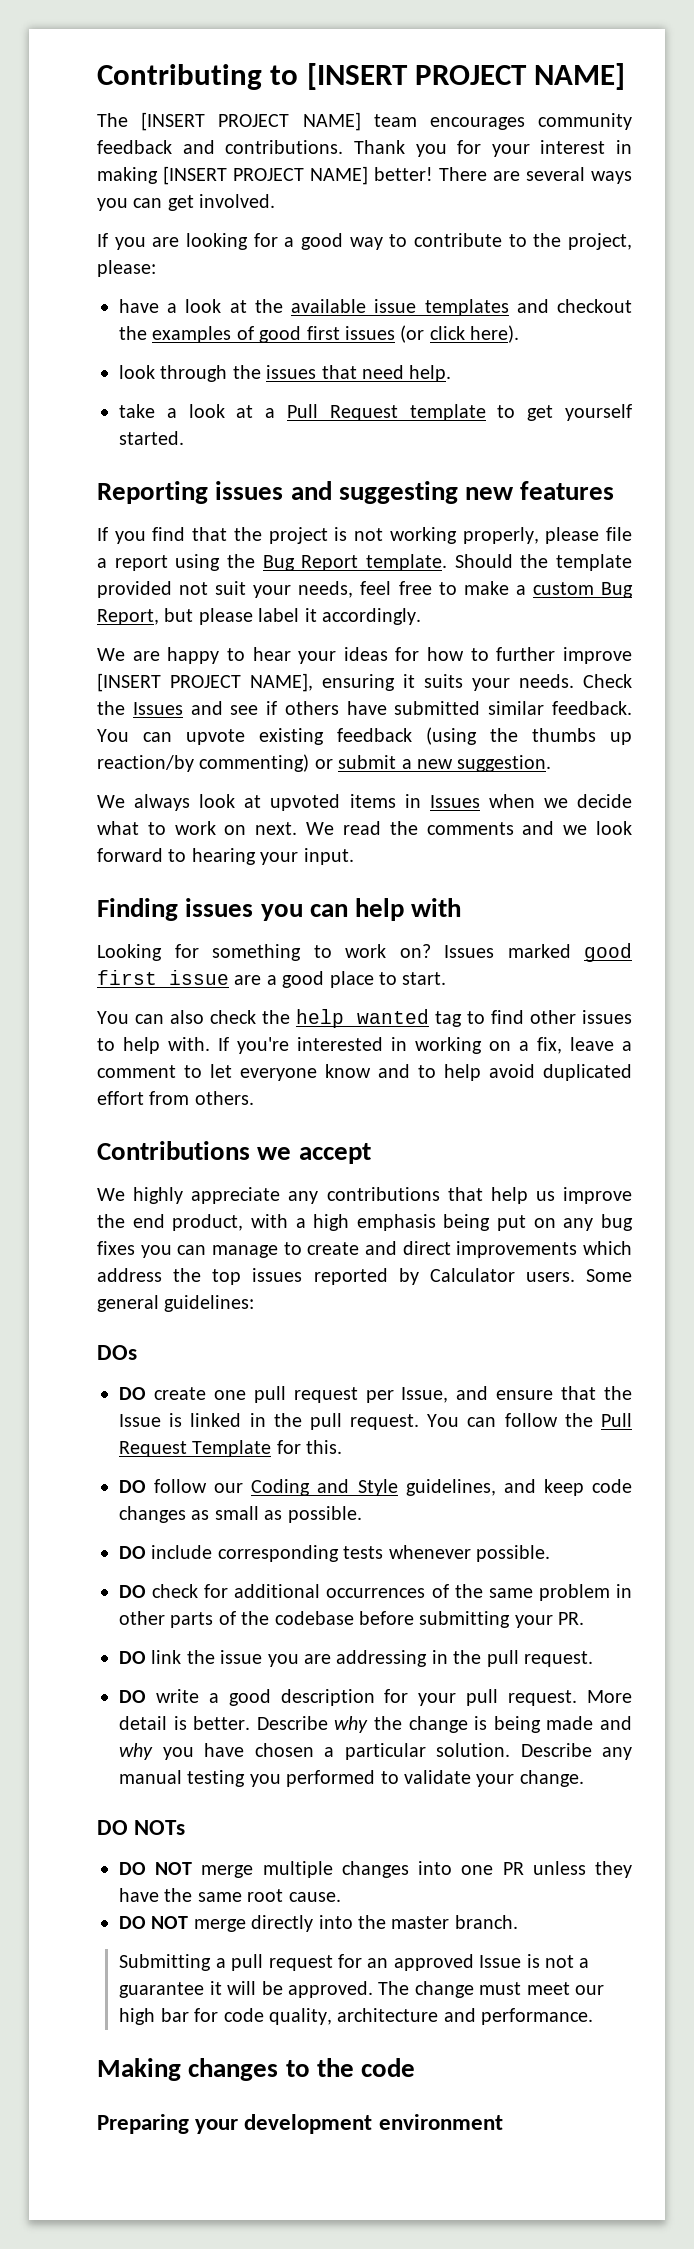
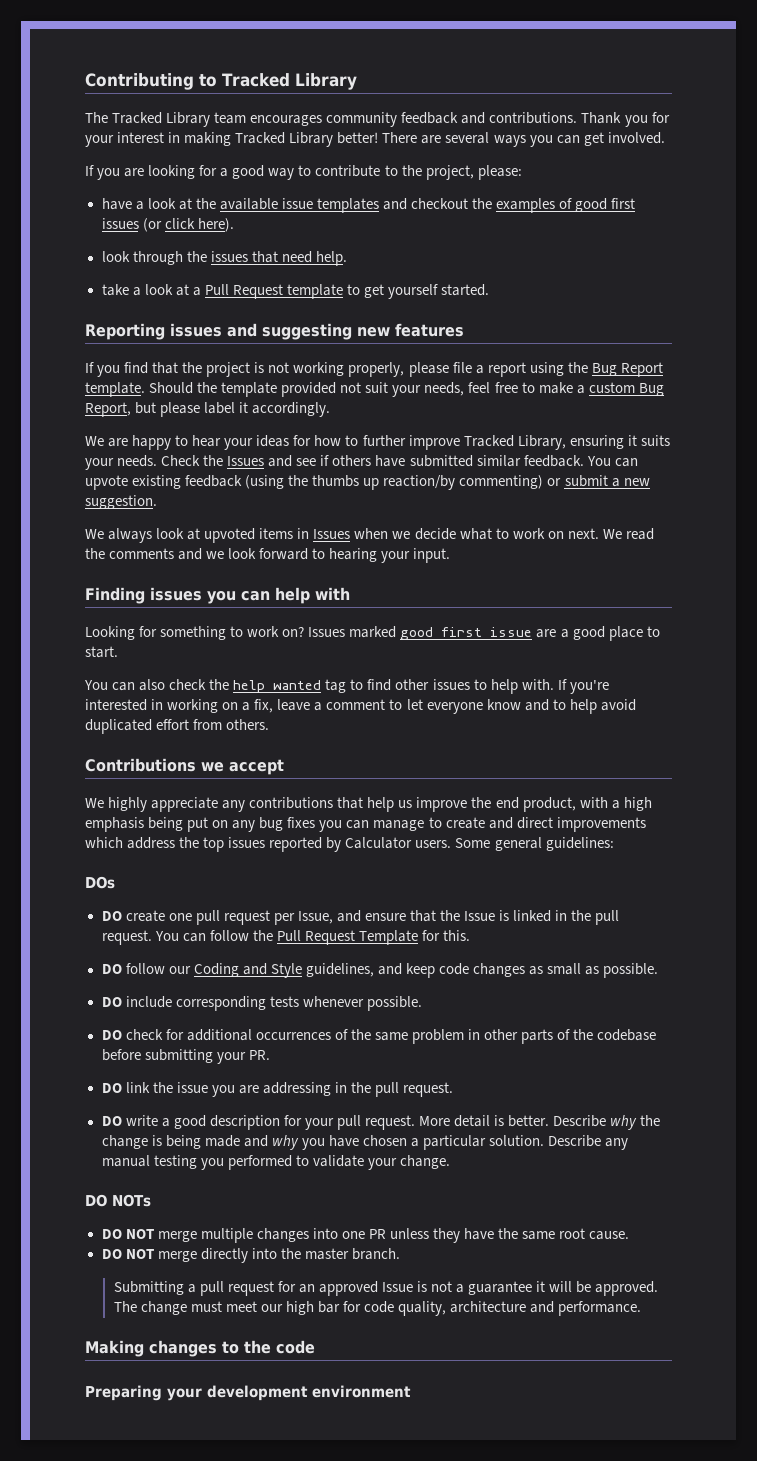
[306,63,626,90] [97,112,361,131] [INSERT PROJECT NAME] // The [INSERT PROJECT NAME] -> [222,73,357,90] [85,112,211,127] Tracked Library // The Tracked Library
[163,166,368,185] [INSERT PROJECT NAME] -> [235,132,334,147] Tracked Library
[97,673,313,692] [INSERT PROJECT NAME], -> [463,435,566,450] Tracked Library,

